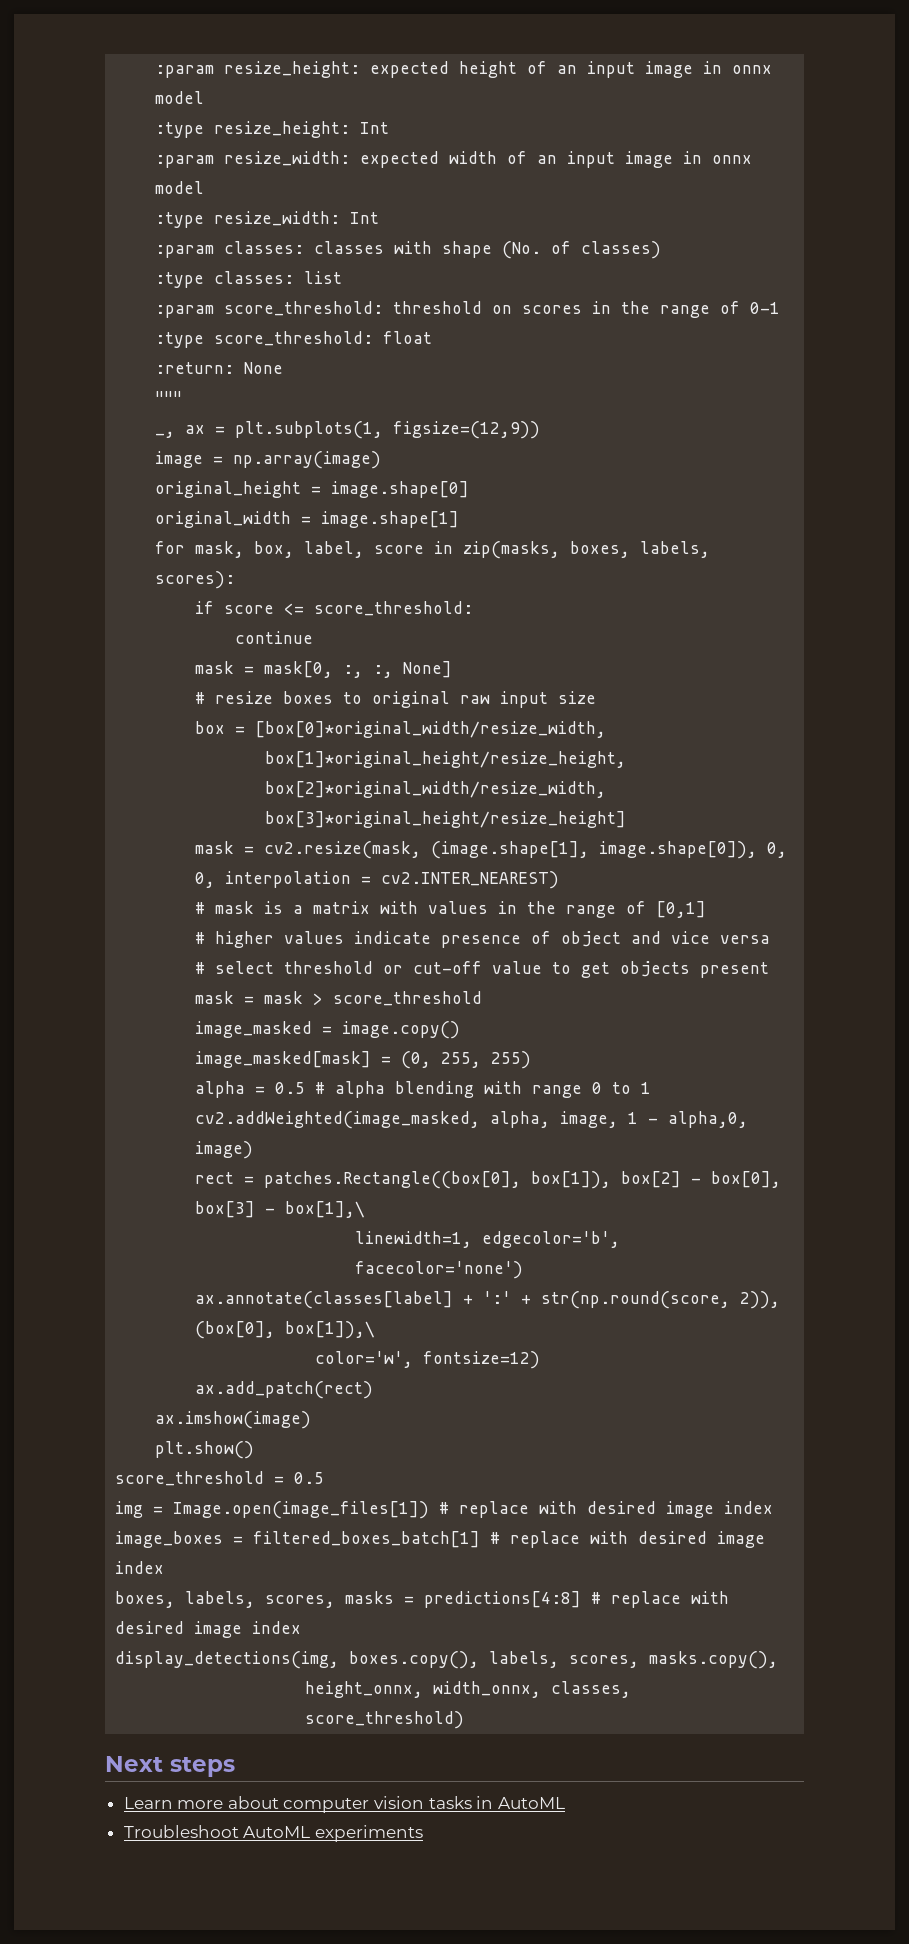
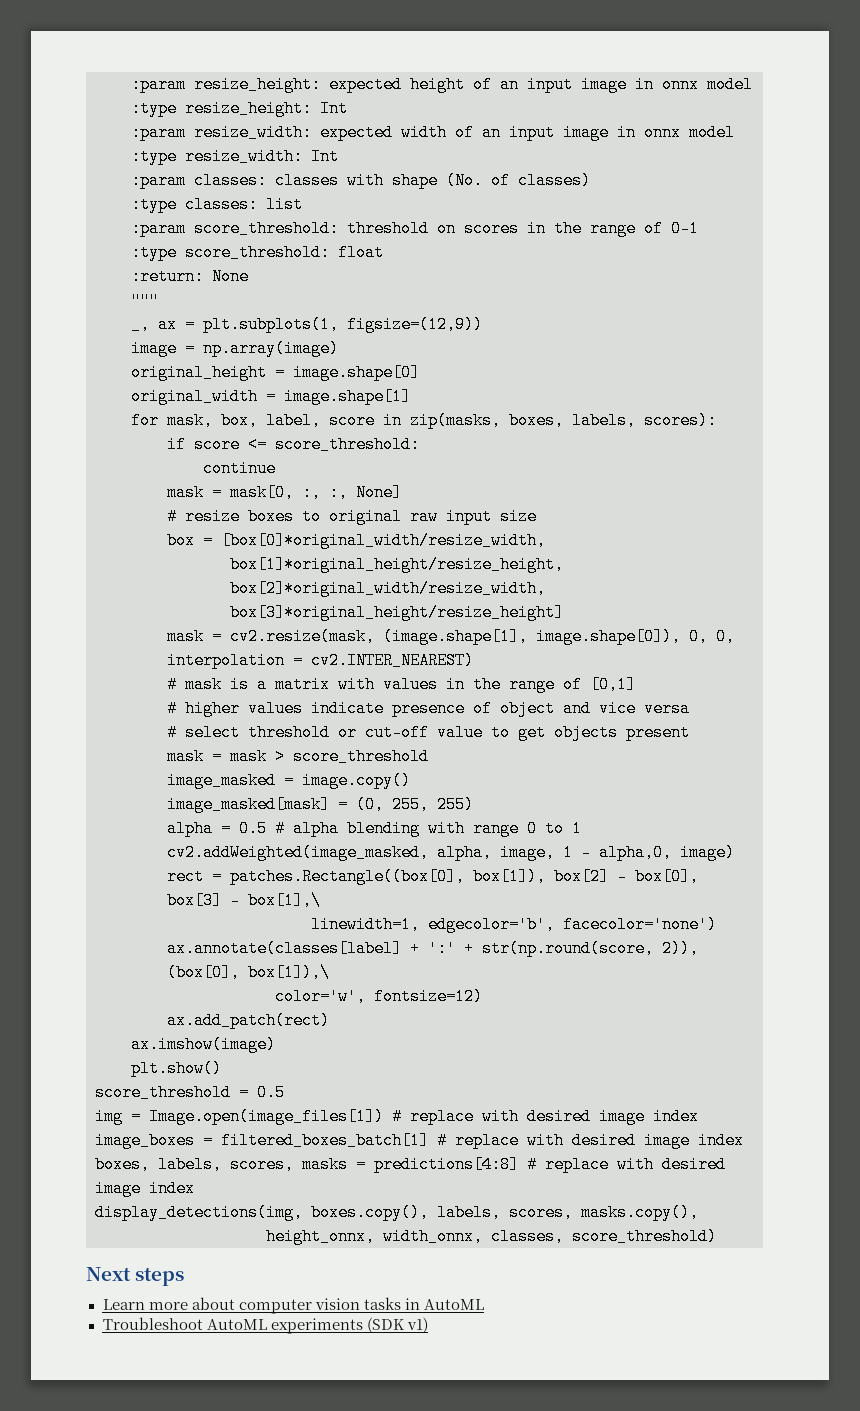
(423, 1833) none -> [366,1317,428,1333] (SDK v1)

